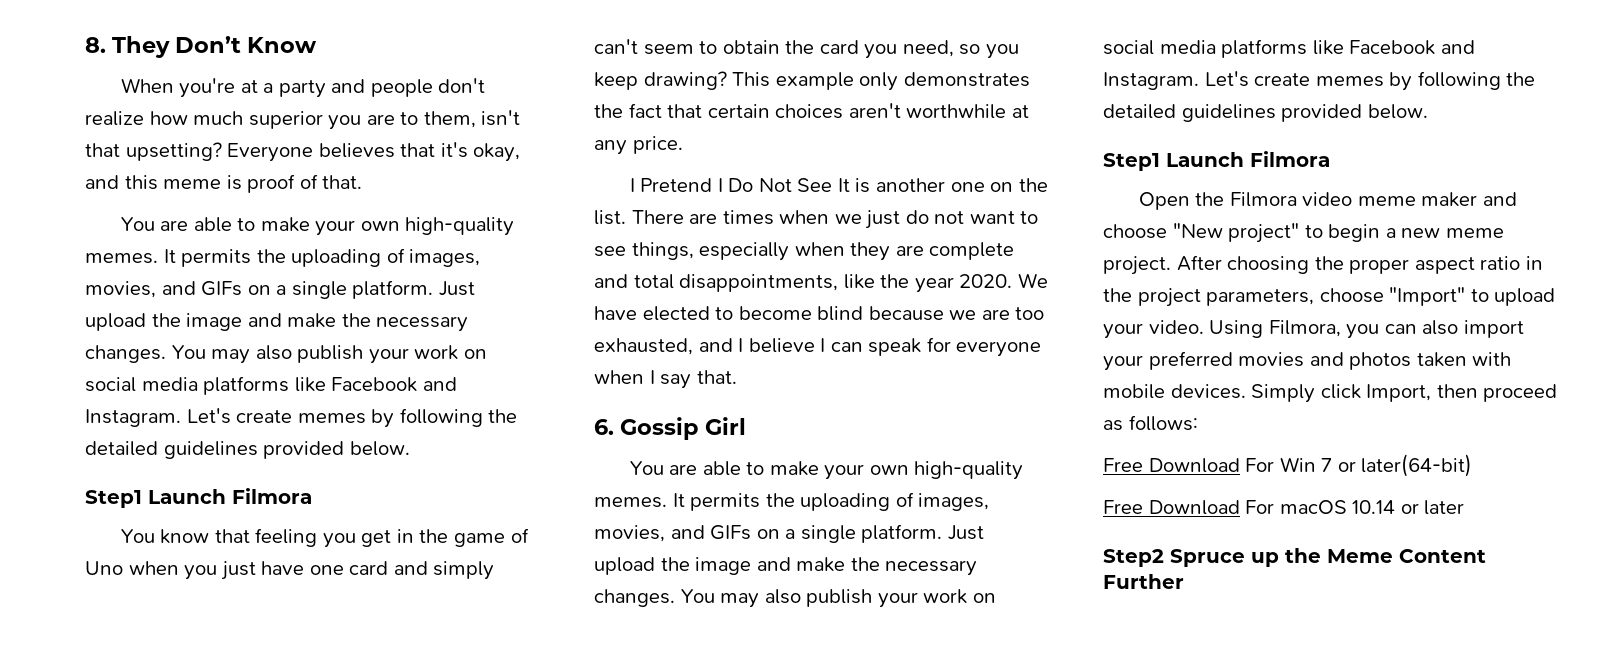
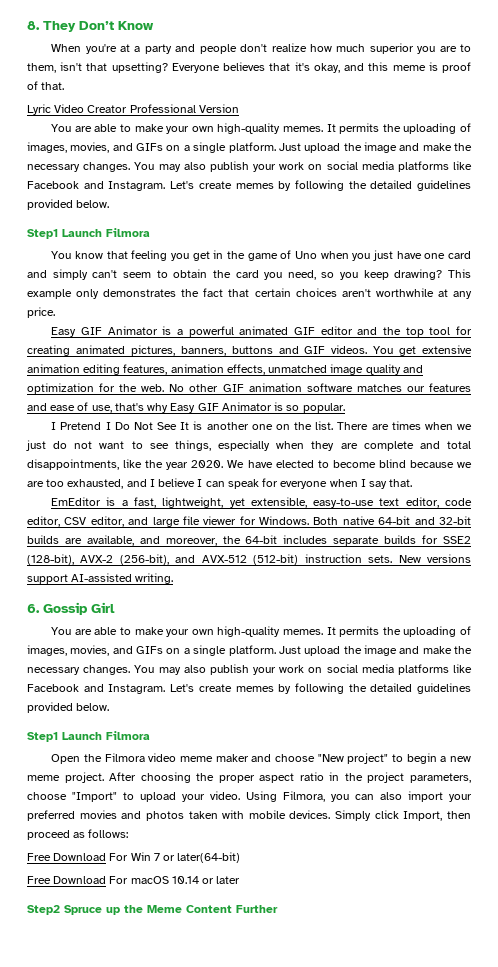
(363, 182) none -> [27,104,239,115] // Lyric Video Creator Professional Version
(683, 145) none -> [51,326,473,337] [27,345,472,356] [27,364,423,375] [27,383,471,394] [27,402,345,413] // Easy GIF Animator is a powerful animated GIF editor and the top tool for creating animated pictures, banners, buttons and GIF videos. You get extensive animation editing features, animation effects, unmatched image quality and optimization for the web. No other GIF animation software matches our features and ease of use, that's why Easy GIF Animator is so popular.
(737, 377) none -> [51,497,473,508] [27,516,471,527] [27,535,471,546] [27,554,471,565] [27,573,174,584] // EmEditor is a fast, lightweight, yet extensible, easy-to-use text editor, code editor, CSV editor, and large file viewer for Windows. Both native 64-bit and 32-bit builds are available, and moreover, the 64-bit includes separate builds for SSE2 (128-bit), AVX-2 (256-bit), and AVX-512 (512-bit) instruction sets. New versions support AI-assisted writing.

